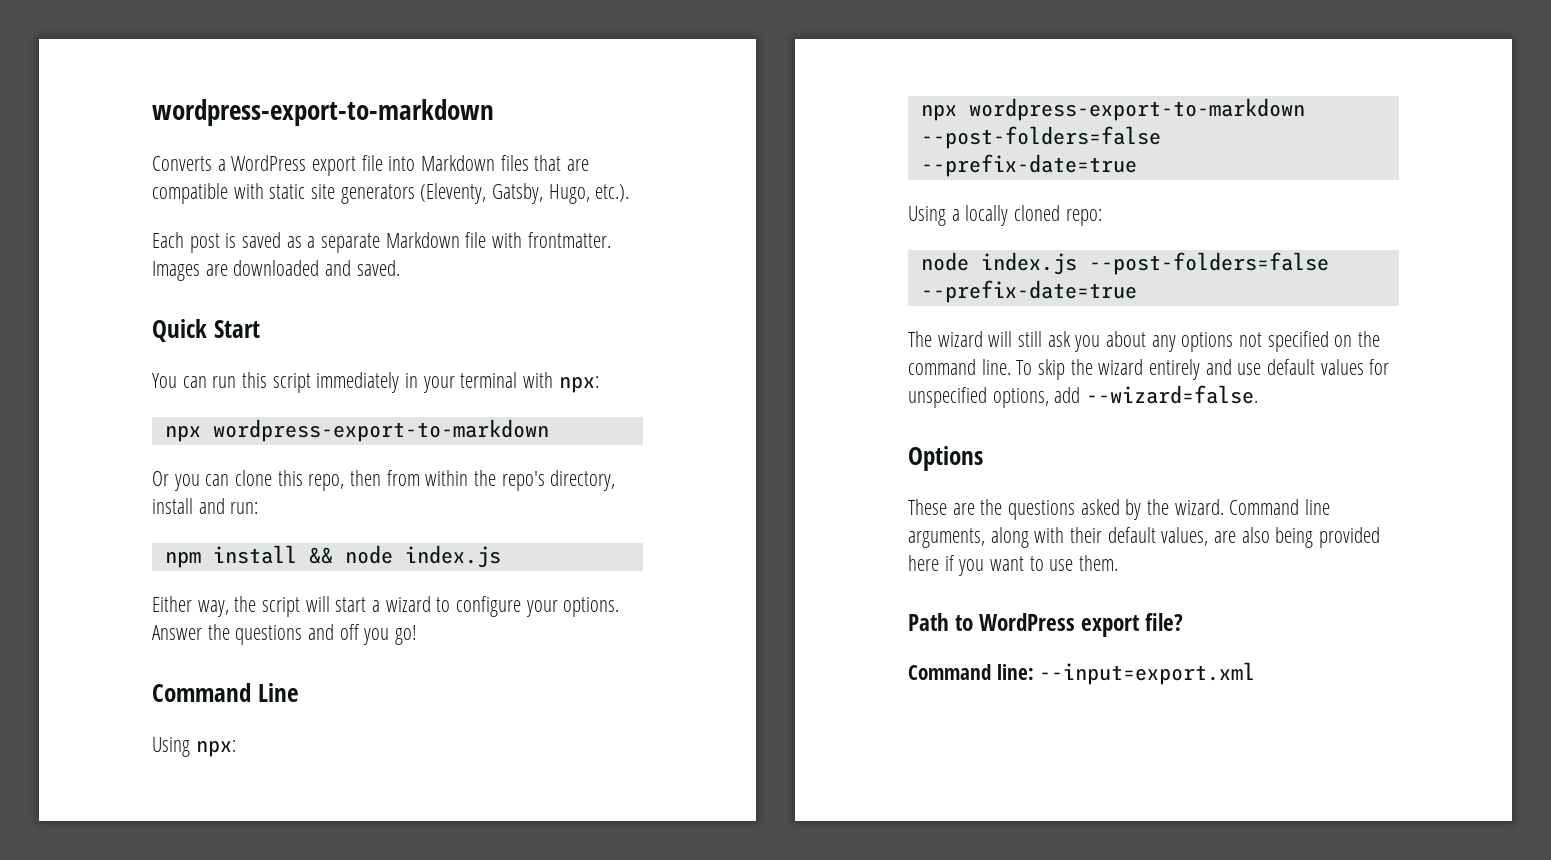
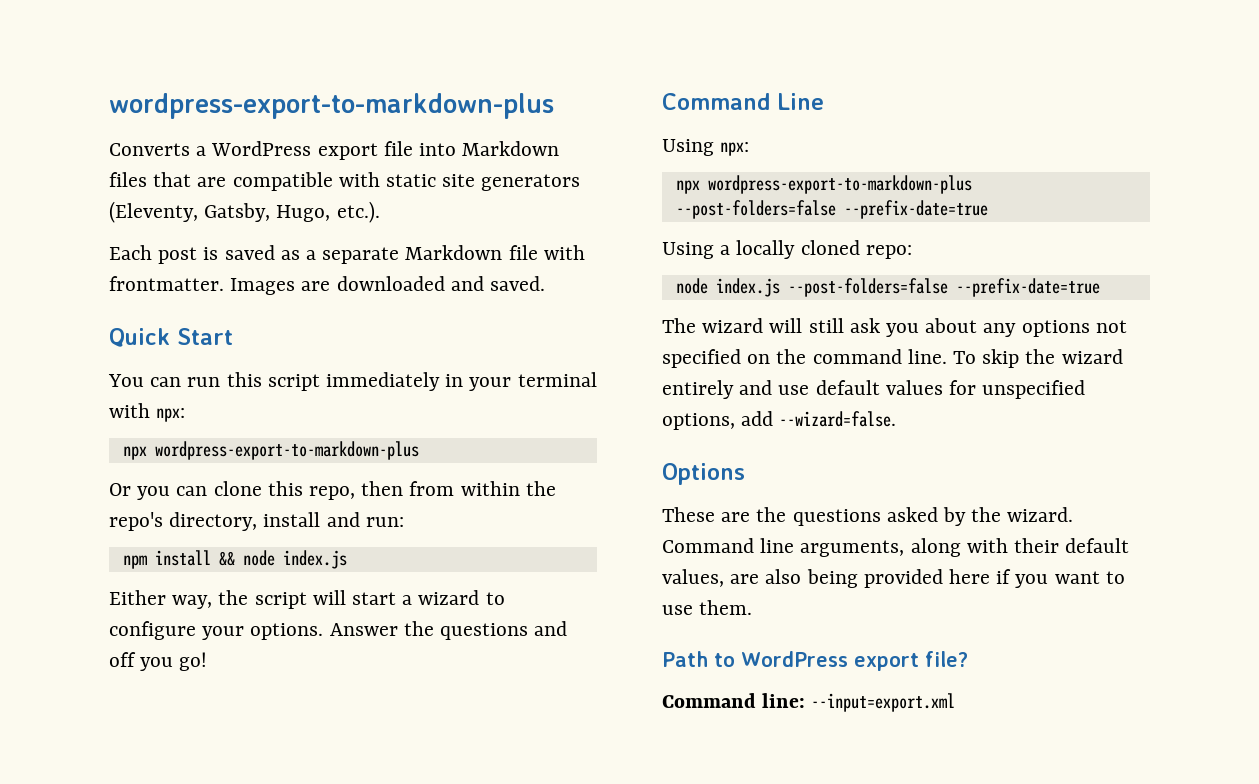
[152,99,494,126] wordpress-export-to-markdown -> [109,93,554,119] wordpress-export-to-markdown-plus
[212,419,549,442] wordpress-export-to-markdown -> [154,441,419,460] wordpress-export-to-markdown-plus
[968,98,1305,121] wordpress-export-to-markdown -> [707,175,972,194] wordpress-export-to-markdown-plus

